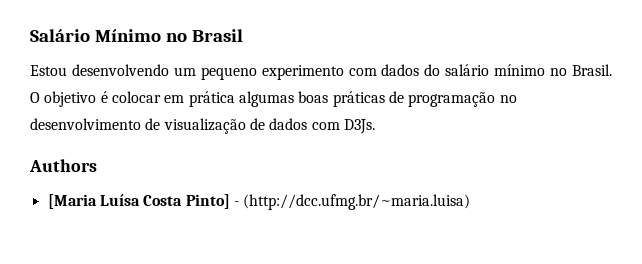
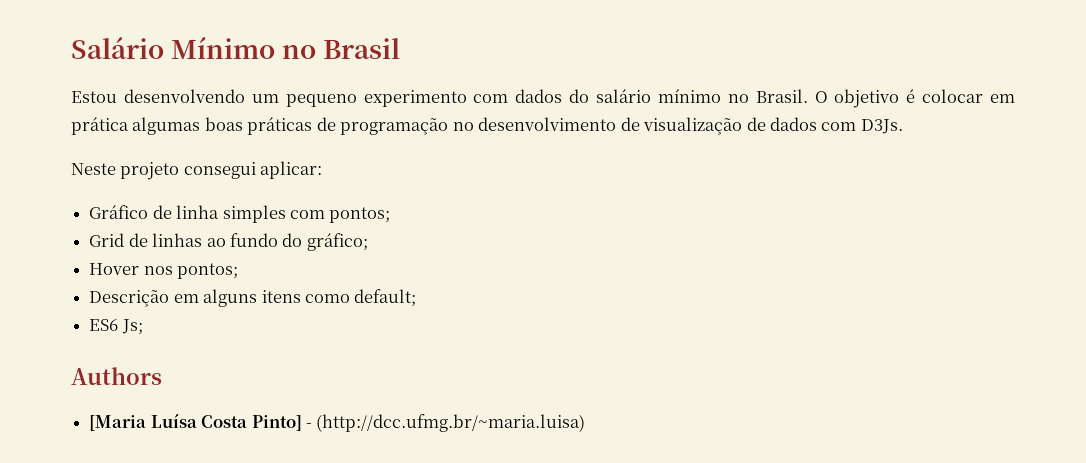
(375, 126) none -> [71,161,323,180] [89,205,391,223] [89,233,368,251] [89,263,239,279] [89,289,417,307] [89,319,143,335] // Neste projeto consegui aplicar: // Gráfico de linha simples com pontos; // Grid de linhas ao fundo do gráfico; // Hover nos pontos; // Descrição em alguns itens como default; // ES6 Js;

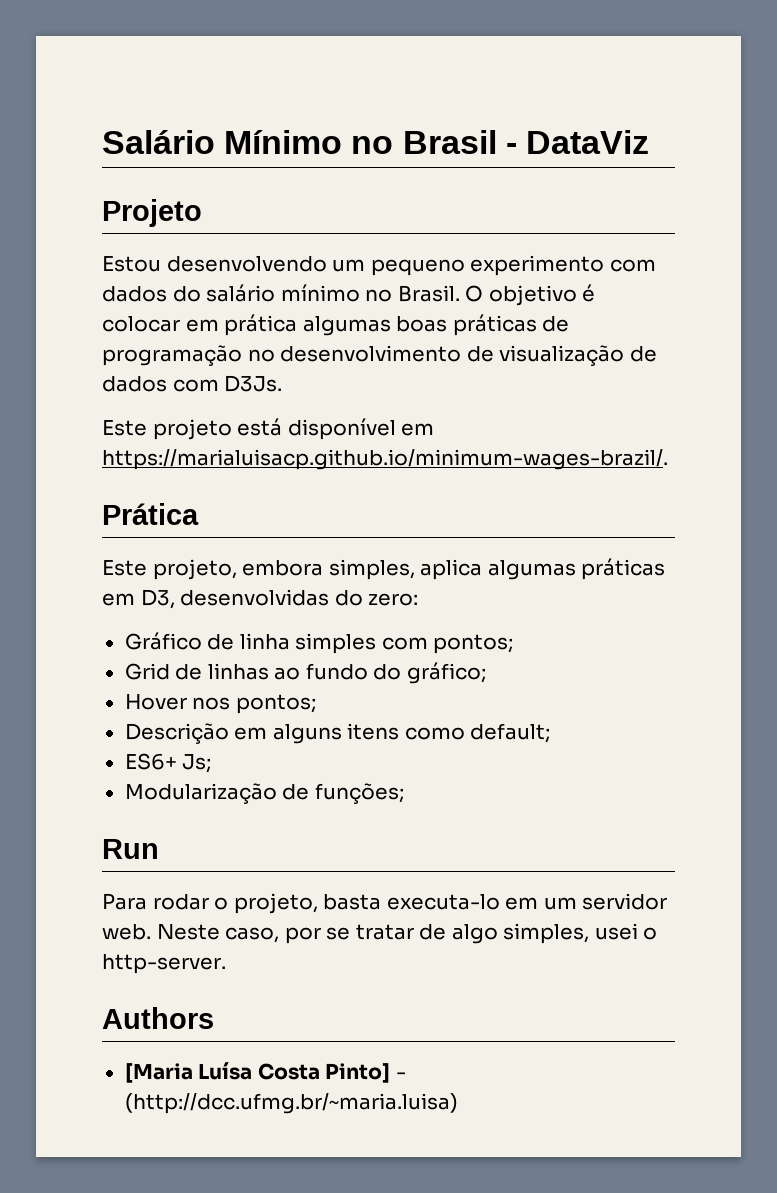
(401, 48) none -> [505,130,649,154] [102,199,202,227] - DataViz // Projeto
[71,161,323,180] Neste projeto consegui aplicar: -> [102,418,435,440] [102,449,668,470] [102,503,199,525] [102,558,666,580] [102,589,419,609] Este projeto está disponível em https://marialuisacp.github.io/minimum-wages-brazil/. // Prática // Este projeto, embora simples, aplica algumas práticas em D3, desenvolvidas do zero:
[89,319,119,331] ES6 -> [124,753,177,770] ES6+
(143, 327) none -> [124,783,404,804] [102,839,159,859] [102,893,668,914] [102,923,658,944] [102,954,226,974] // Modularização de funções; // Run // Para rodar o projeto, basta executa-lo em um servidor web. Neste caso, por se tratar de algo simples, usei o http-server.

